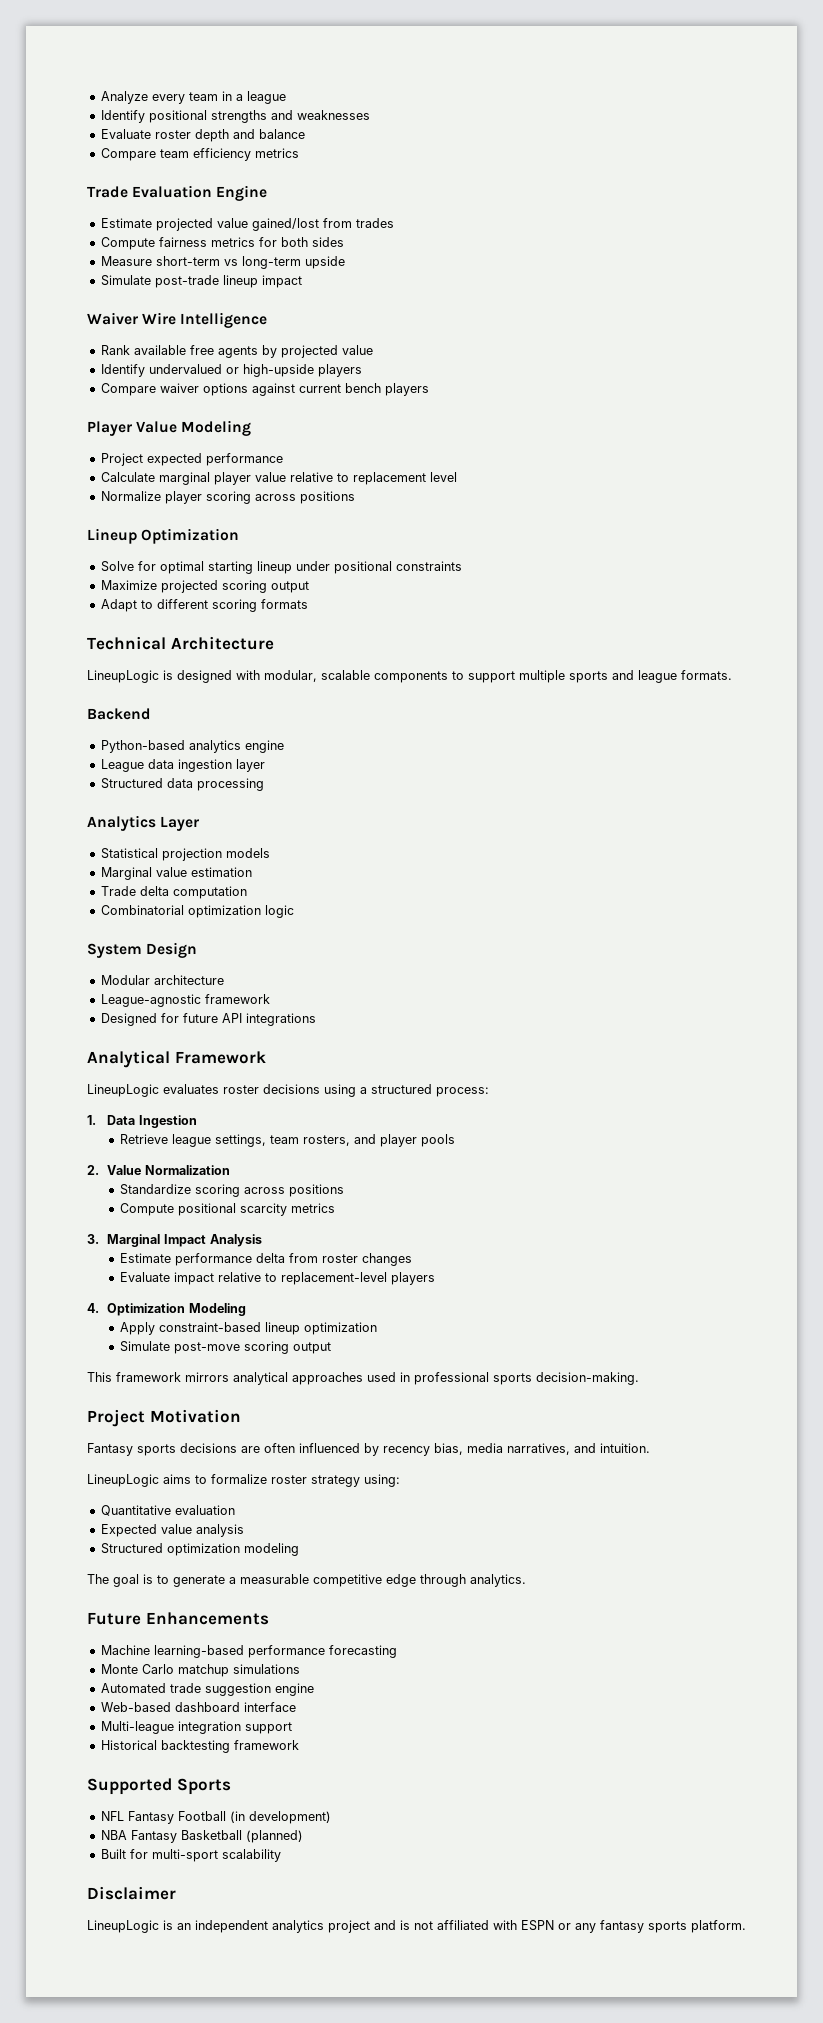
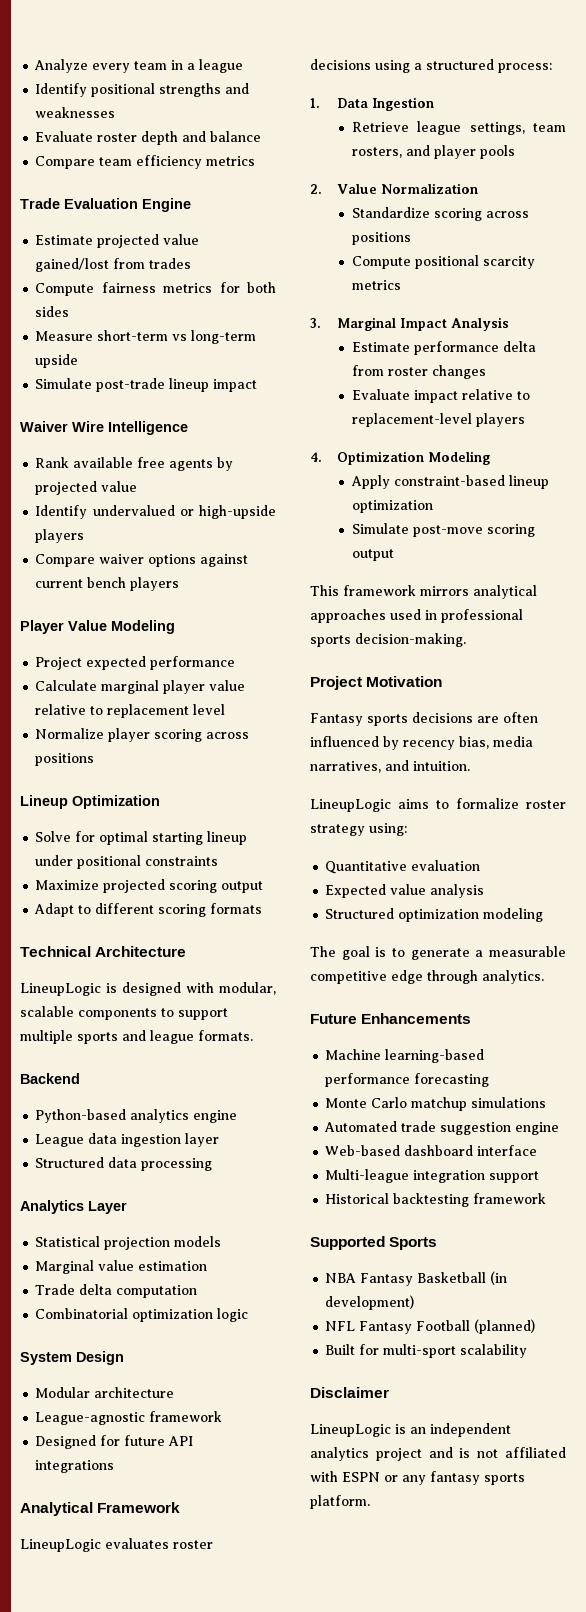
[100,1811,331,1824] [100,1830,242,1843] NFL Fantasy Football (in development) // NBA Fantasy Basketball -> [325,1271,508,1286] [325,1295,415,1310] [325,1320,471,1334] NBA Fantasy Basketball (in development) // NFL Fantasy Football

